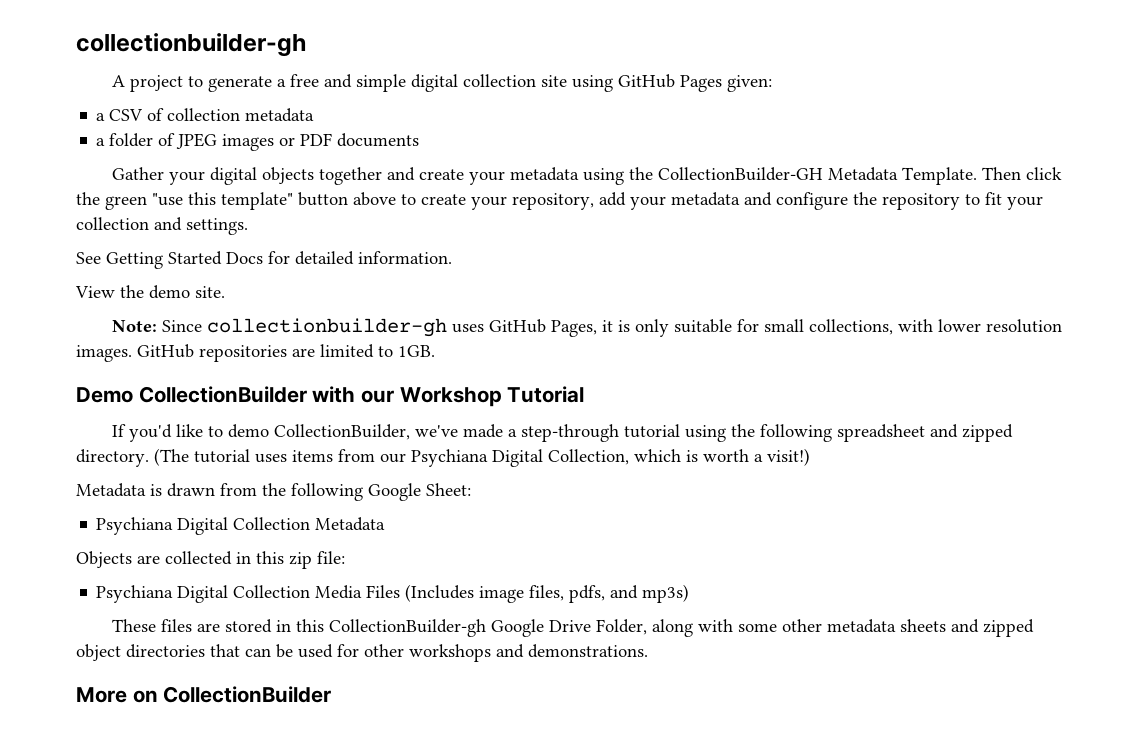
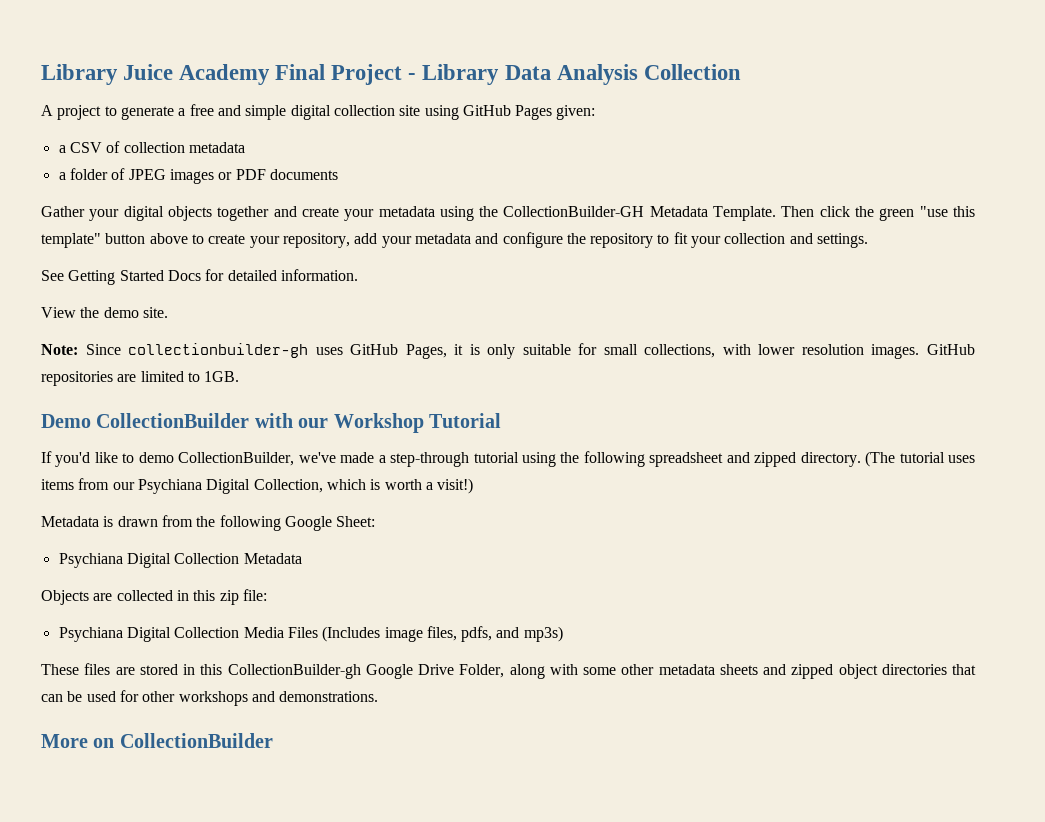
[76,33,306,57] collectionbuilder-gh -> [41,64,741,85] Library Juice Academy Final Project - Library Data Analysis Collection

